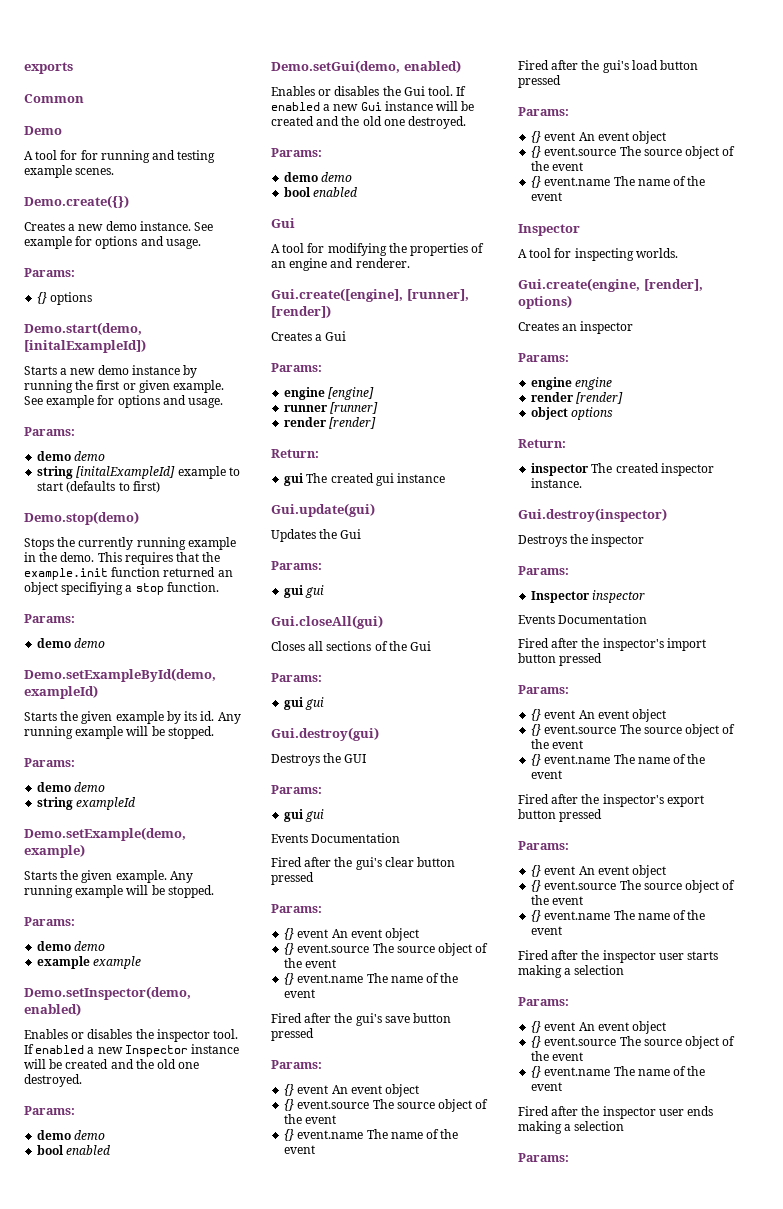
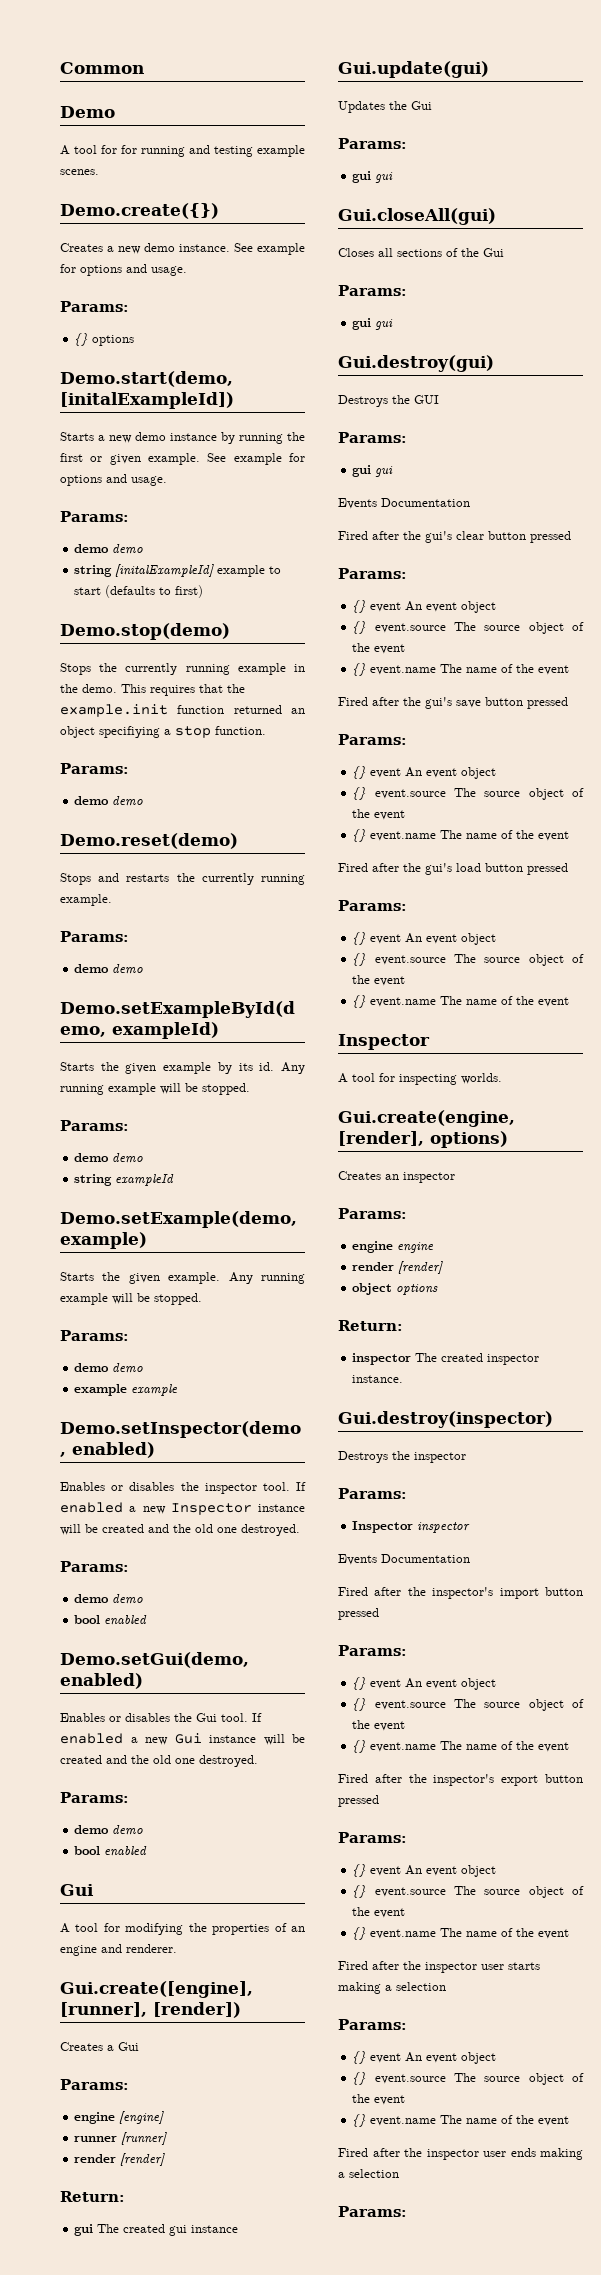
[24,62,73,74] exports // -> (60, 68) none
(106, 643) none -> [60,833,238,849] [60,873,305,885] [60,894,112,906] [60,931,129,942] [74,964,144,974] // Demo.reset(demo) // Stops and restarts the currently running example. // Params: // demo demo

